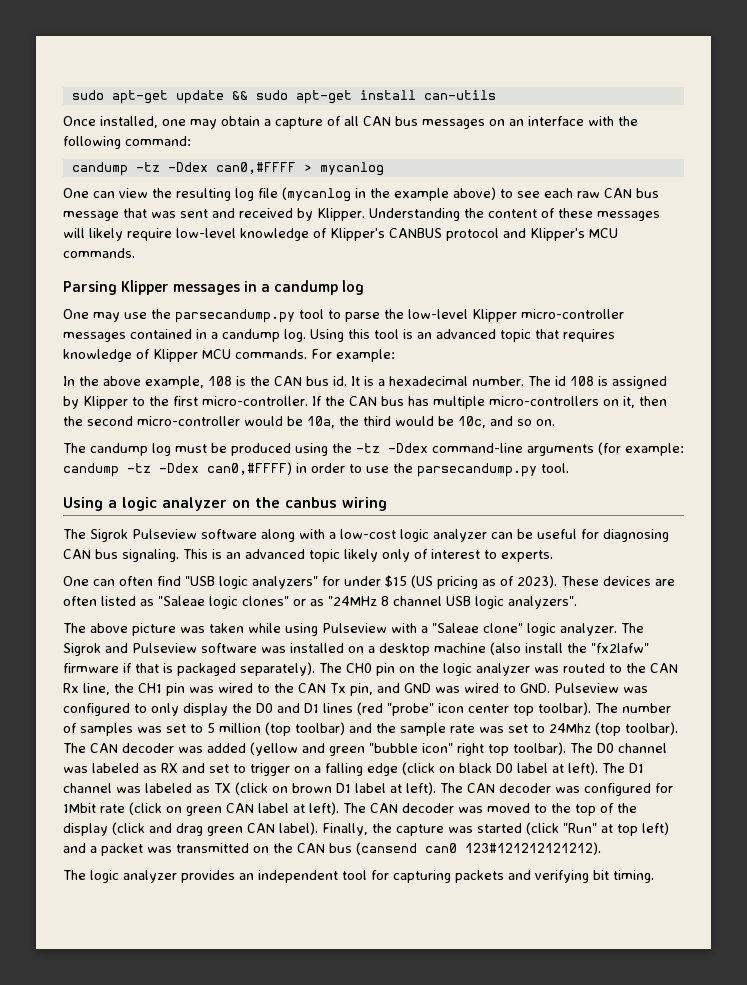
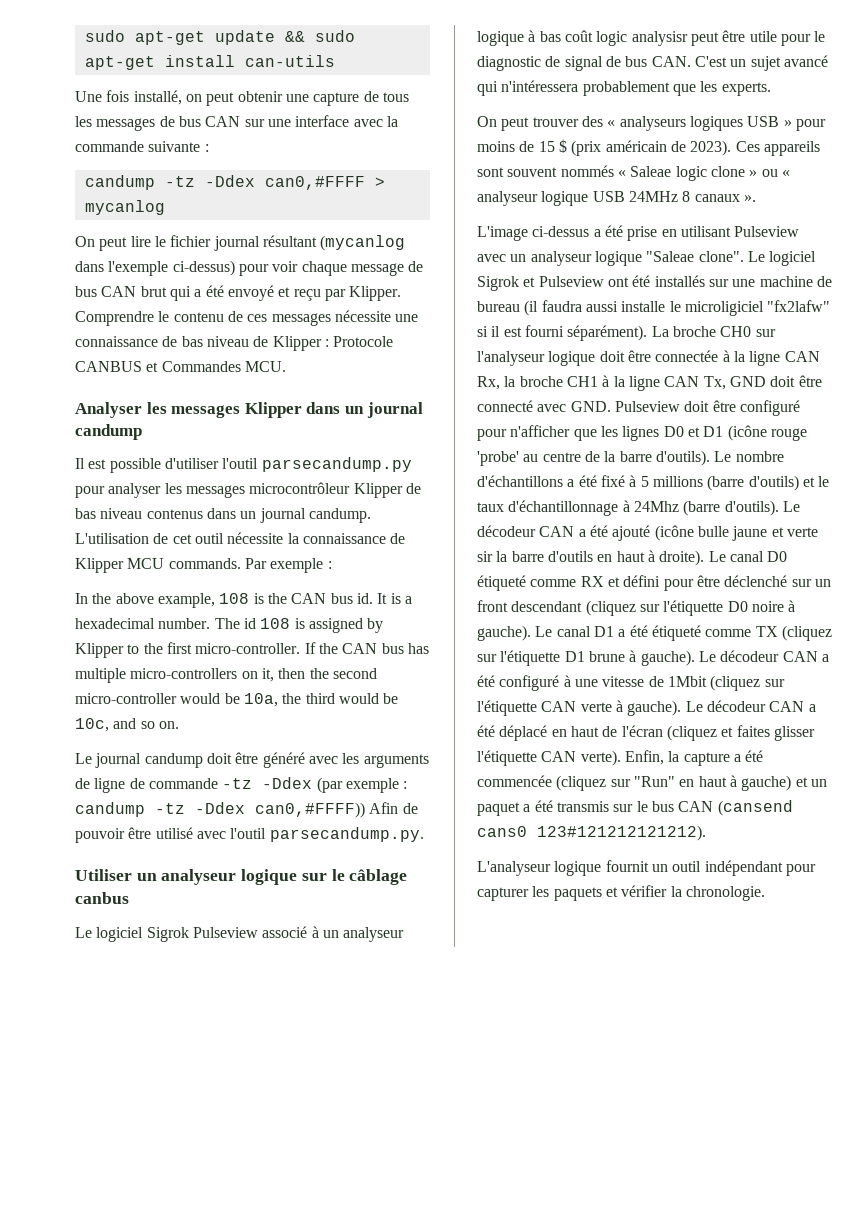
[63,116,638,129] [63,136,191,149] Once installed, one may obtain a capture of all CAN bus messages on an interface with the following command: -> [75,90,409,106] [75,115,398,131] [75,141,209,152] Une fois installé, on peut obtenir une capture de tous les messages de bus CAN sur une interface avec la commande suivante :
[63,187,659,202] [63,208,660,221] [63,228,618,241] [63,248,135,258] [63,280,365,295] [63,309,624,323] [63,329,615,342] [63,349,395,362] One can view the resulting log file (mycanlog in the example above) to see each raw CAN bus message that was sent and received by Klipper. Understanding the content of these messages will likely require low-level knowledge of Klipper's CANBUS protocol and Klipper's MCU commands. // Parsing Klipper messages in a candump log // One may use the parsecandump.py tool to parse the low-level Klipper micro-controller messages contained in a candump log. Using this tool is an advanced topic that requires knowledge of Klipper MCU commands. For example: -> [75,235,406,251] [75,260,424,276] [75,285,402,301] [75,310,419,326] [75,336,394,351] [75,361,286,372] [75,402,423,418] [75,424,142,440] [75,457,412,473] [75,482,421,498] [75,508,371,523] [75,532,406,544] [75,558,332,573] On peut lire le fichier journal résultant (mycanlog dans l'exemple ci-dessus) pour voir chaque message de bus CAN brut qui a été envoyé et reçu par Klipper. Comprendre le contenu de ces messages nécessite une connaissance de bas niveau de Klipper : Protocole CANBUS et Commandes MCU. // Analyser les messages Klipper dans un journal candump // Il est possible d'utiliser l'outil parsecandump.py pour analyser les messages microcontrôleur Klipper de bas niveau contenus dans un journal candump. L'utilisation de cet outil nécessite la connaissance de Klipper MCU commands. Par exemple :
[63,442,684,456] [63,462,569,477] [63,497,387,511] [63,529,669,542] [63,549,553,562] [63,575,675,589] [63,596,577,609] [63,623,644,636] [63,642,649,656] [63,662,678,676] [63,683,648,696] [63,702,671,716] [63,722,678,736] [63,742,667,756] [63,762,644,776] [63,782,673,796] [63,802,637,816] [63,822,669,836] [63,842,601,856] [63,870,654,883] The candump log must be produced using the -tz -Ddex command-line arguments (for example: candump -tz -Ddex can0,#FFFF) in order to use the parsecandump.py tool. // Using a logic analyzer on the canbus wiring // The Sigrok Pulseview software along with a low-cost logic analyzer can be useful for diagnosing CAN bus signaling. This is an advanced topic likely only of interest to experts. // One can often find "USB logic analyzers" for under $15 (US pricing as of 2023). These devices are often listed as "Saleae logic clones" or as "24MHz 8 channel USB logic analyzers". // The above picture was taken while using Pulseview with a "Saleae clone" logic analyzer. The Sigrok and Pulseview software was installed on a desktop machine (also install the "fx2lafw" firmware if that is packaged separately). The CH0 pin on the logic analyzer was routed to the CAN Rx line, the CH1 pin was wired to the CAN Tx pin, and GND was wired to GND. Pulseview was configured to only display the D0 and D1 lines (red "probe" icon center top toolbar). The number of samples was set to 5 million (top toolbar) and the sample rate was set to 24Mhz (top toolbar). The CAN decoder was added (yellow and green "bubble icon" right top toolbar). The D0 channel was labeled as RX and set to trigger on a falling edge (click on black D0 label at left). The D1 channel was labeled as TX (click on brown D1 label at left). The CAN decoder was configured for 1Mbit rate (click on green CAN label at left). The CAN decoder was moved to the top of the display (click and drag green CAN label). Finally, the capture was started (click "Run" at top left) and a packet was transmitted on the CAN bus (cansend can0 123#121212121212). // The logic analyzer provides an independent tool for capturing packets and verifying bit timing. -> [75,752,429,768] [75,777,408,793] [75,802,418,818] [75,827,424,843] [75,869,408,885] [75,892,129,904] [75,926,405,942] [477,30,826,46] [477,55,828,71] [477,80,771,96] [477,116,826,131] [477,139,820,156] [477,165,790,181] [477,191,756,206] [477,225,800,241] [477,251,817,266] [477,275,832,291] [477,300,831,316] [477,325,776,341] [477,350,820,366] [477,375,822,391] [477,400,800,416] [477,425,807,441] [477,450,784,466] [477,475,830,491] [477,500,800,516] [477,525,818,541] [477,550,788,566] [477,575,831,591] [477,600,796,616] [477,625,832,641] [477,650,829,666] [477,675,785,691] [477,700,816,716] [477,725,815,741] [477,750,764,766] [477,775,827,791] [477,800,793,816] [477,825,706,841] [477,860,816,876] [477,885,765,901] Le journal candump doit être généré avec les arguments de ligne de commande -tz -Ddex (par exemple : candump -tz -Ddex can0,#FFFF)) Afin de pouvoir être utilisé avec l'outil parsecandump.py. // Utiliser un analyseur logique sur le câblage canbus // Le logiciel Sigrok Pulseview associé à un analyseur logique à bas coût logic analysisr peut être utile pour le diagnostic de signal de bus CAN. C'est un sujet avancé qui n'intéressera probablement que les experts. // On peut trouver des « analyseurs logiques USB » pour moins de 15 $ (prix américain de 2023). Ces appareils sont souvent nommés « Saleae logic clone » ou « analyseur logique USB 24MHz 8 canaux ». // L'image ci-dessus a été prise en utilisant Pulseview avec un analyseur logique "Saleae clone". Le logiciel Sigrok et Pulseview ont été installés sur une machine de bureau (il faudra aussi installe le microligiciel "fx2lafw" si il est fourni séparément). La broche CH0 sur l'analyseur logique doit être connectée à la ligne CAN Rx, la broche CH1 à la ligne CAN Tx, GND doit être connecté avec GND. Pulseview doit être configuré pour n'afficher que les lignes D0 et D1 (icône rouge 'probe' au centre de la barre d'outils). Le nombre d'échantillons a été fixé à 5 millions (barre d'outils) et le taux d'échantillonnage à 24Mhz (barre d'outils). Le décodeur CAN a été ajouté (icône bulle jaune et verte sir la barre d'outils en haut à droite). Le canal D0 étiqueté comme RX et défini pour être déclenché sur un front descendant (cliquez sur l'étiquette D0 noire à gauche). Le canal D1 a été étiqueté comme TX (cliquez sur l'étiquette D1 brune à gauche). Le décodeur CAN a été configuré à une vitesse de 1Mbit (cliquez sur l'étiquette CAN verte à gauche). Le décodeur CAN a été déplacé en haut de l'écran (cliquez et faites glisser l'étiquette CAN verte). Enfin, la capture a été commencée (cliquez sur "Run" en haut à gauche) et un paquet a été transmis sur le bus CAN (cansend cans0 123#121212121212). // L'analyseur logique fournit un outil indépendant pour capturer les paquets et vérifier la chronologie.

